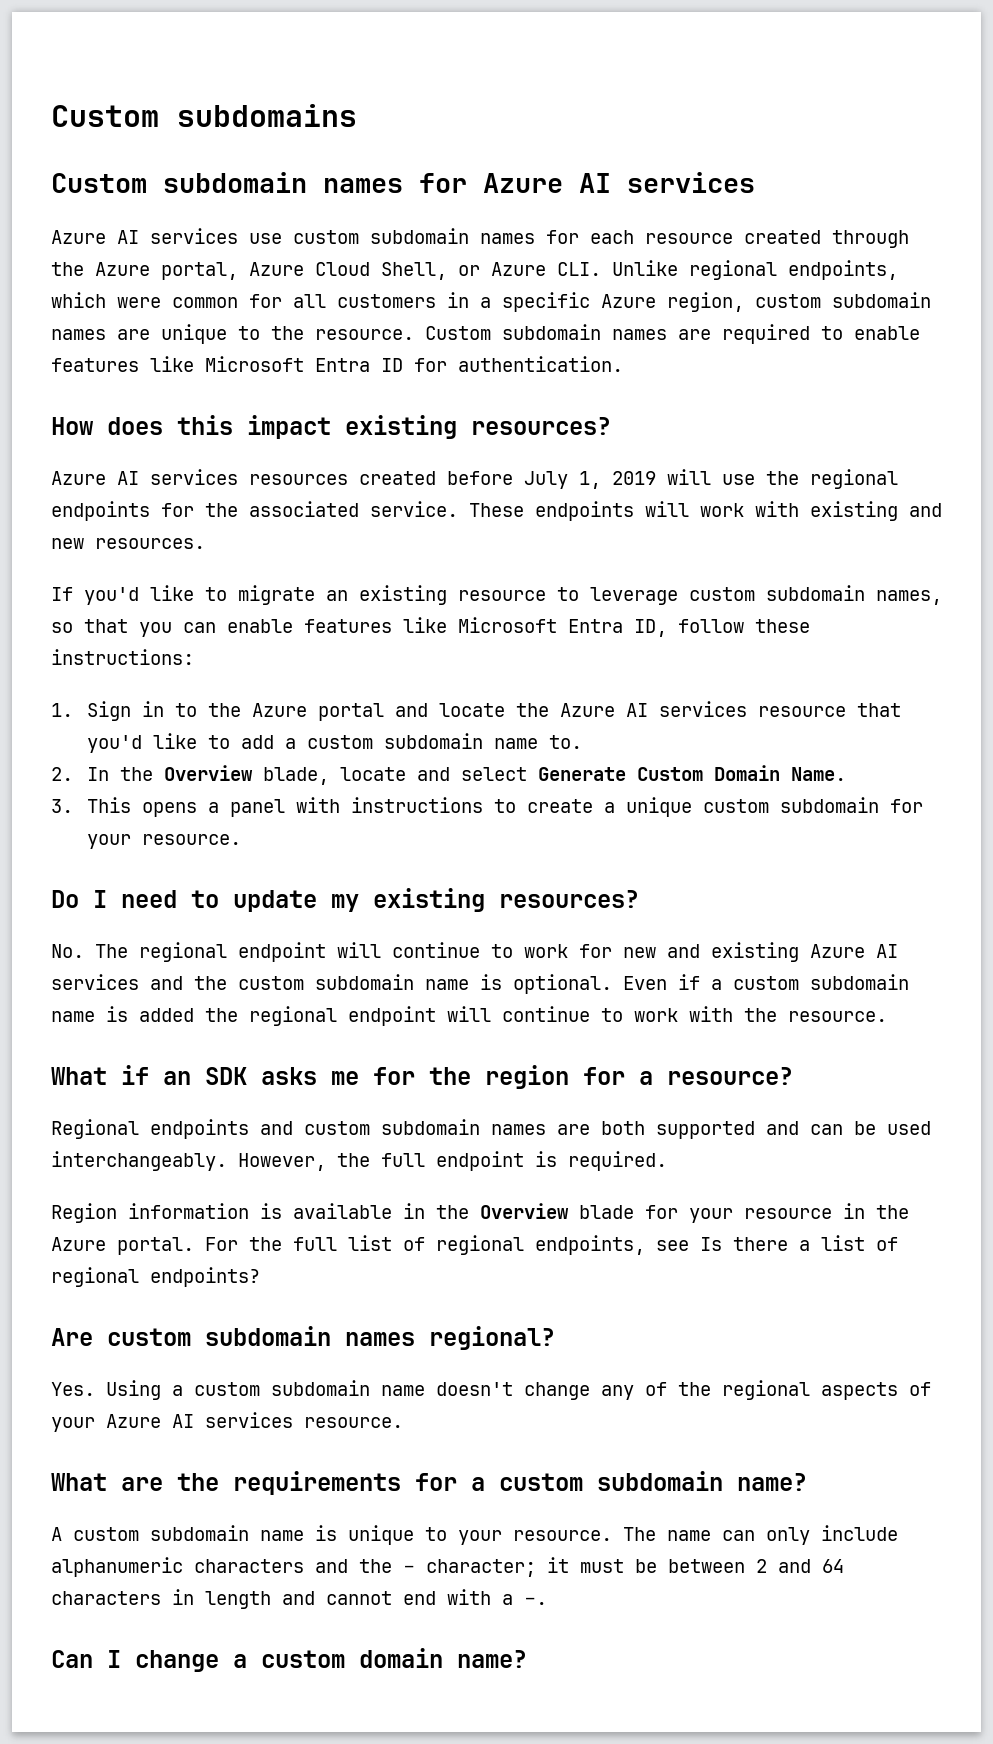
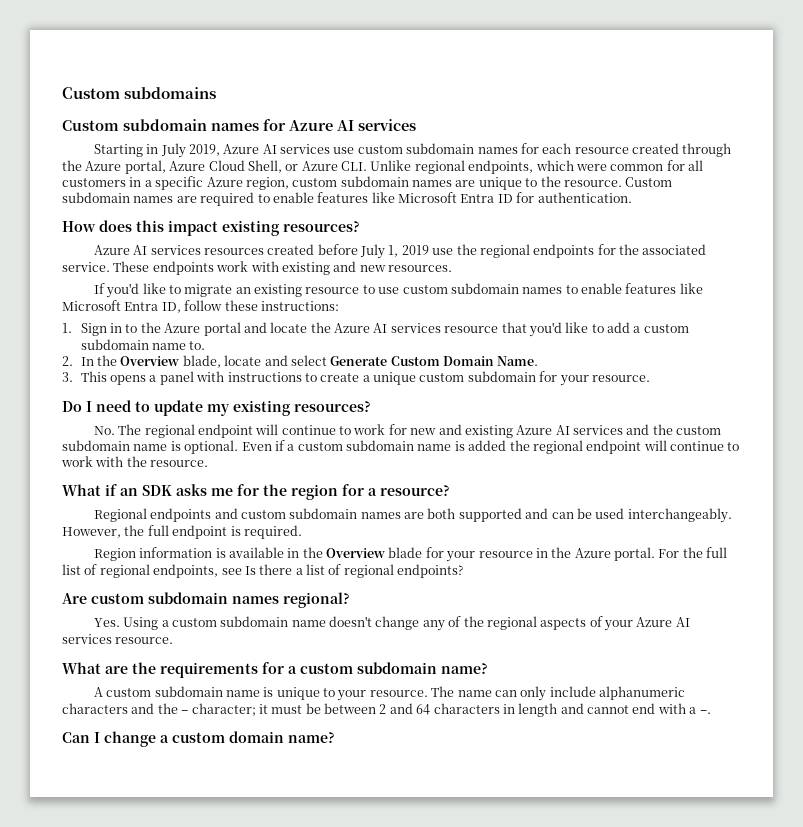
(755, 182) none -> [93,143,220,158] Starting in July 2019,
[667,469,711,485] will -> (429, 250) none
[645,501,689,517] will -> (214, 268) none
[590,585,942,605] [51,619,216,637] leverage custom subdomain names, so that you can -> [378,283,578,294] use custom subdomain names to

